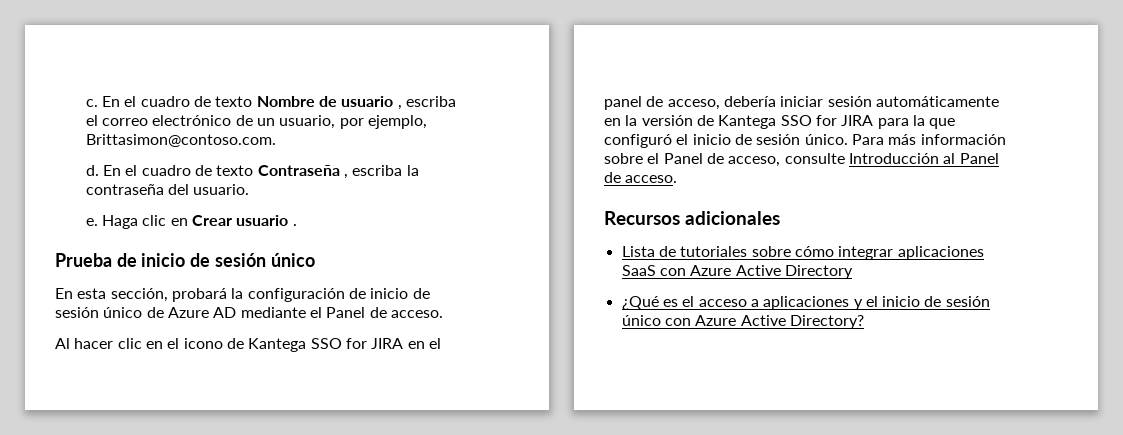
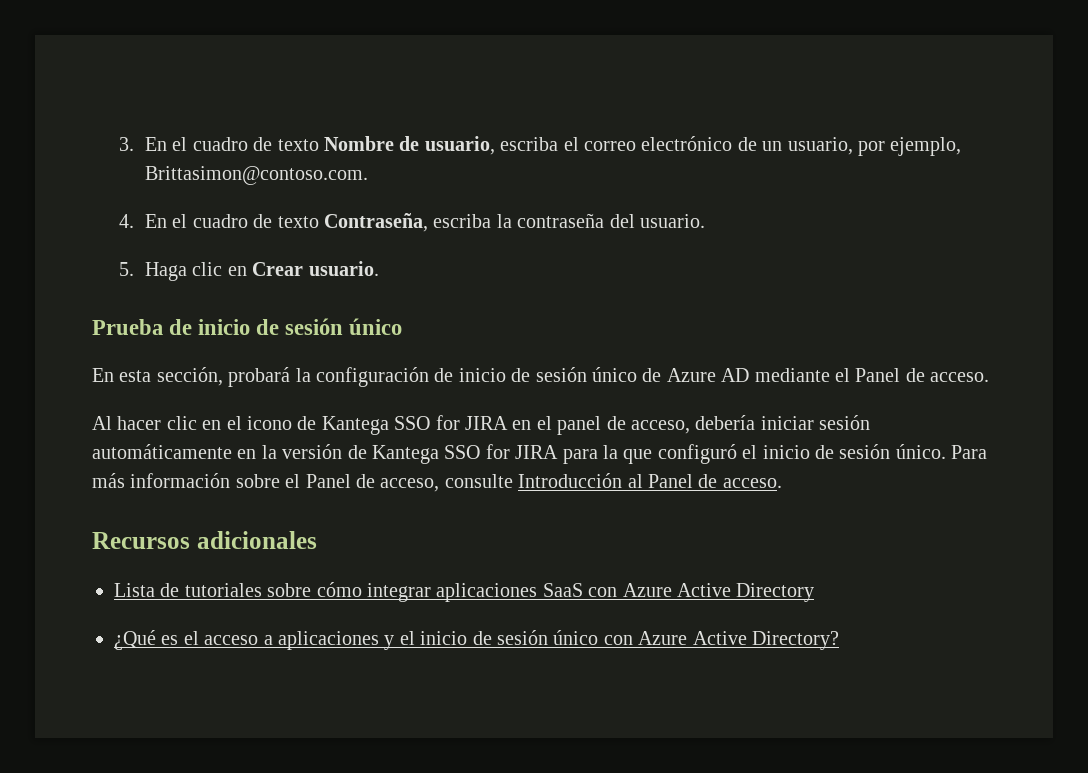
[85,99,98,107] c. -> [118,137,134,151] 3.
[341,96,402,110] usuario , -> [424,136,495,155] usuario,
[85,165,348,179] d. En el cuadro de texto Contraseña , -> [118,213,428,232] 4. En el cuadro de texto Contraseña,
[85,218,98,226] e. -> [118,262,134,276] 5.
[236,215,297,226] usuario . -> [308,261,379,276] usuario.

